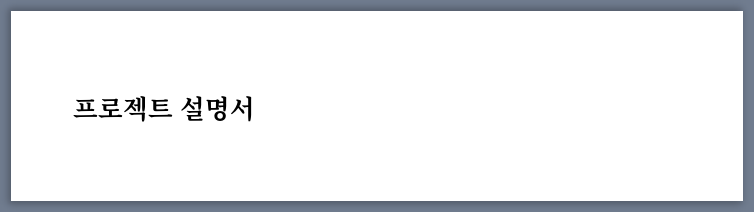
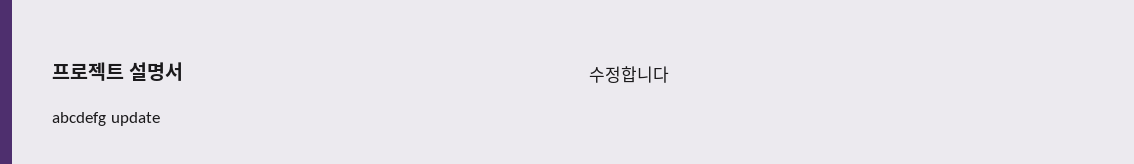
(255, 109) none -> [52,112,160,126] [589,66,669,83] // abcdefg update // 수정합니다

